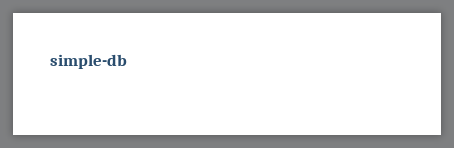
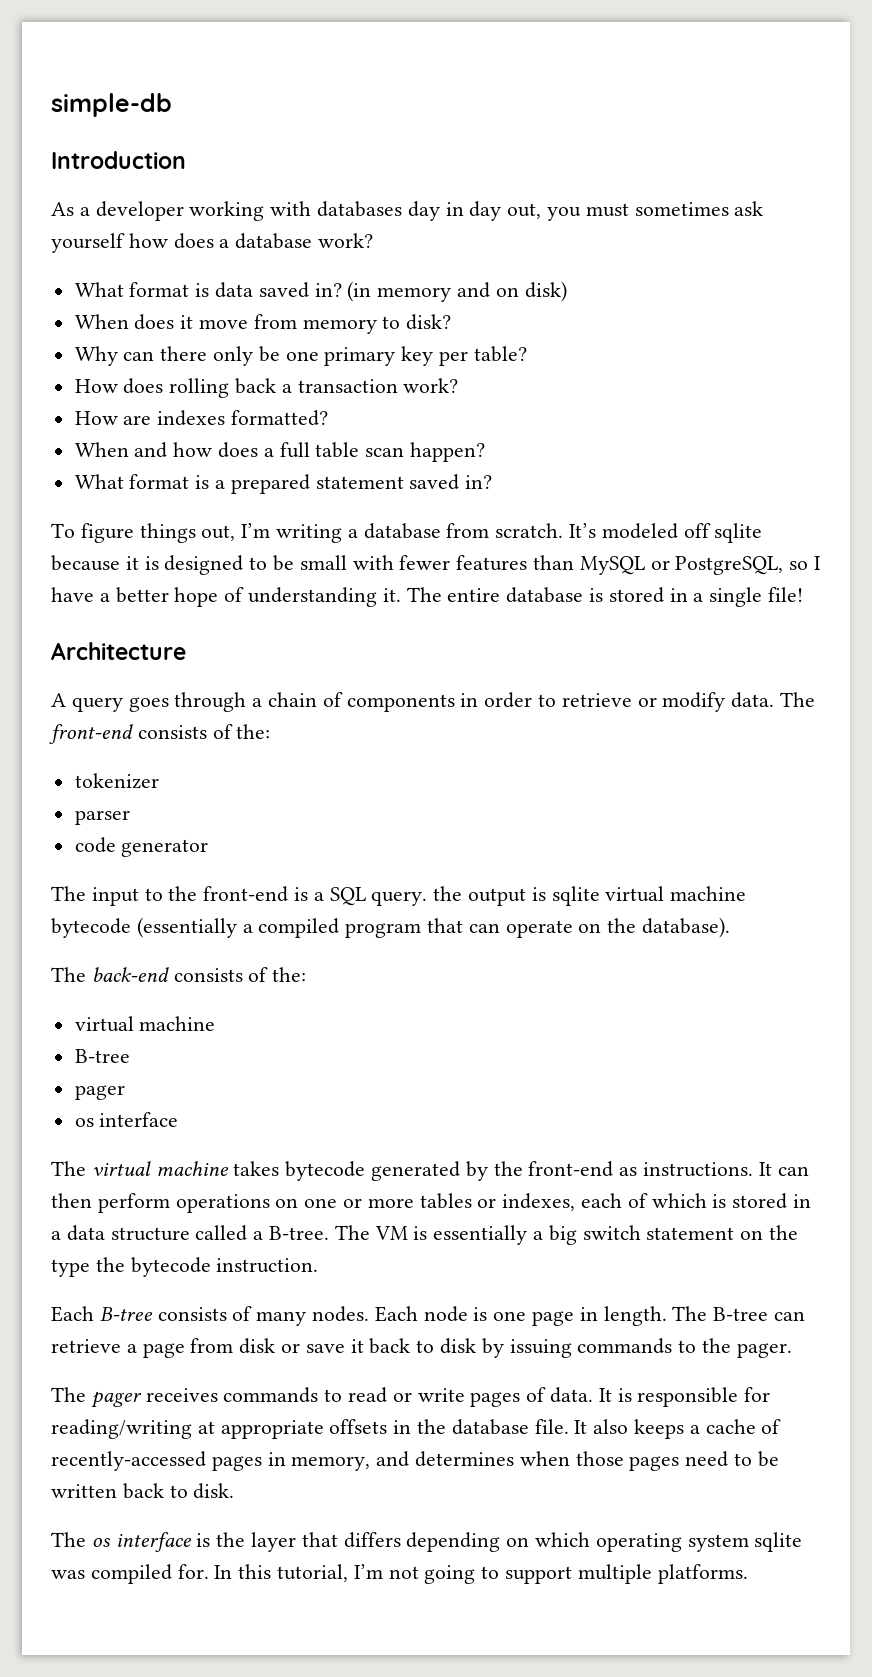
(127, 61) none -> [51,151,186,169] [51,201,764,221] [51,233,374,253] [74,281,567,302] [74,314,452,334] [74,346,527,366] [74,378,459,398] [74,410,329,426] [74,442,486,462] [74,474,493,494] [51,523,763,543] [51,555,822,575] [51,587,804,607] [51,642,186,660] [51,692,816,712] [49,724,271,744] [74,773,159,789] [74,810,130,825] [74,837,209,857] [51,886,747,906] [51,917,731,938] [51,967,307,982] [74,1016,216,1032] [74,1049,130,1063] [74,1085,125,1100] [74,1112,179,1127] [51,1161,809,1181] [51,1193,812,1213] [51,1225,799,1245] [51,1257,319,1277] [51,1306,806,1326] [51,1338,792,1358] [51,1387,771,1408] [51,1419,782,1439] [51,1451,779,1471] [51,1483,235,1499] [51,1532,803,1552] [51,1564,748,1584] // Introduction // As a developer working with databases day in day out, you must sometimes ask yourself how does a database work? // What format is data saved in? (in memory and on disk) // When does it move from memory to disk? // Why can there only be one primary key per table? // How does rolling back a transaction work? // How are indexes formatted? // When and how does a full table scan happen? // What format is a prepared statement saved in? // To figure things out, I’m writing a database from scratch. It’s modeled off sqlite because it is designed to be small with fewer features than MySQL or PostgreSQL, so I have a better hope of understanding it. The entire database is stored in a single file! // Architecture // A query goes through a chain of components in order to retrieve or modify data. The front-end consists of the: // tokenizer // parser // code generator // The input to the front-end is a SQL query. the output is sqlite virtual machine bytecode (essentially a compiled program that can operate on the database). // The back-end consists of the: // virtual machine // B-tree // pager // os interface // The virtual machine takes bytecode generated by the front-end as instructions. It can then perform operations on one or more tables or indexes, each of which is stored in a data structure called a B-tree. The VM is essentially a big switch statement on the type the bytecode instruction. // Each B-tree consists of many nodes. Each node is one page in length. The B-tree can retrieve a page from disk or save it back to disk by issuing commands to the pager. // The pager receives commands to read or write pages of data. It is responsible for reading/writing at appropriate offsets in the database file. It also keeps a cache of recently-accessed pages in memory, and determines when those pages need to be written back to disk. // The os interface is the layer that differs depending on which operating system sqlite was compiled for. In this tutorial, I’m not going to support multiple platforms.

